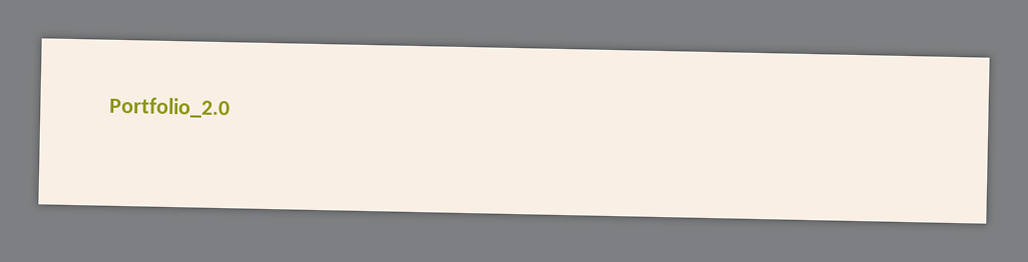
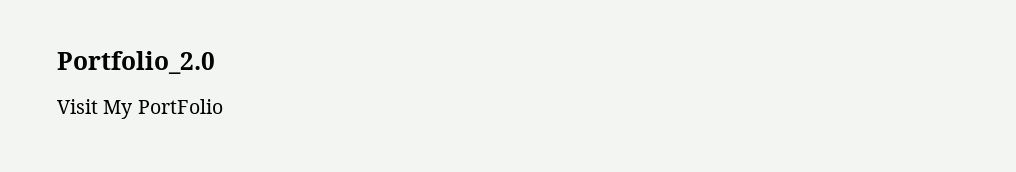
(230, 107) none -> [57,99,223,119] // Visit My PortFolio

